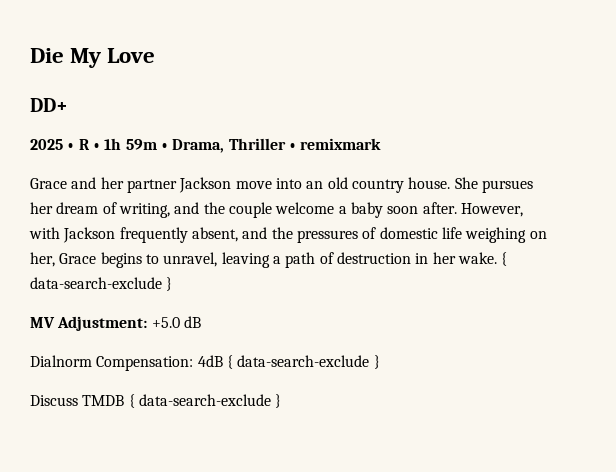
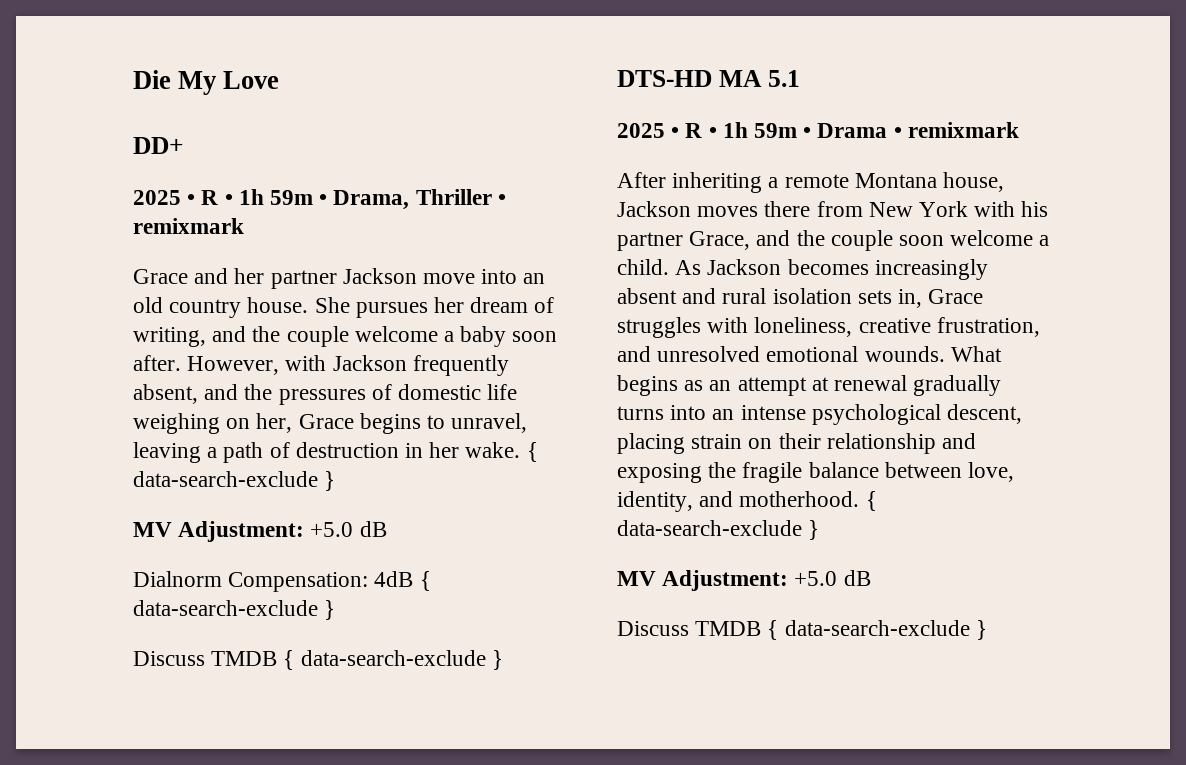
(282, 401) none -> [617,70,800,87] [617,122,1019,138] [617,172,1005,193] [617,201,1049,217] [617,230,1050,251] [617,259,988,280] [617,288,984,308] [617,317,1040,338] [617,346,1002,362] [617,375,1002,396] [617,404,1023,425] [617,433,977,454] [617,462,1015,483] [617,491,877,512] [617,520,820,540] [617,570,871,591] [617,620,987,640] // DTS-HD MA 5.1 // 2025 • R • 1h 59m • Drama • remixmark // After inheriting a remote Montana house, Jackson moves there from New York with his partner Grace, and the couple soon welcome a child. As Jackson becomes increasingly absent and rural isolation sets in, Grace struggles with loneliness, creative frustration, and unresolved emotional wounds. What begins as an attempt at renewal gradually turns into an intense psychological descent, placing strain on their relationship and exposing the fragile balance between love, identity, and motherhood. { data-search-exclude } // MV Adjustment: +5.0 dB // Discuss TMDB { data-search-exclude }

